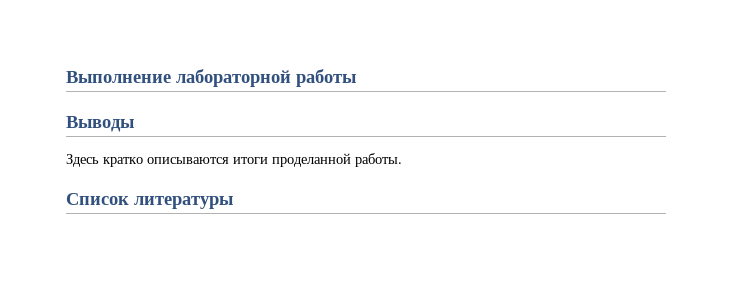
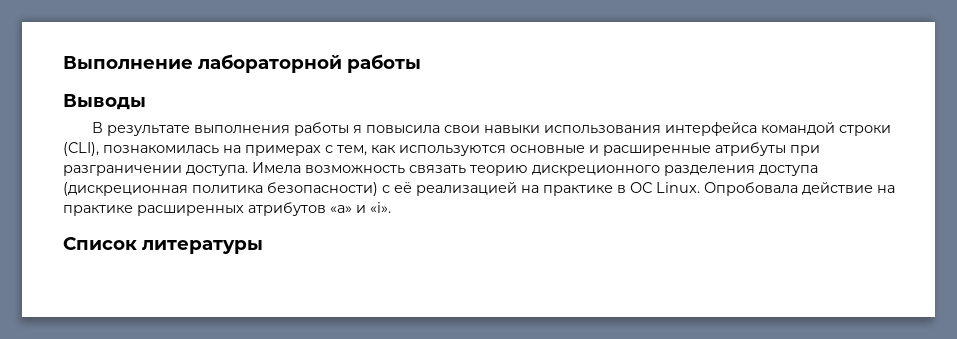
[66,153,402,167] Здесь кратко описываются итоги проделанной работы. -> [91,122,891,136] [63,142,820,156] [63,162,818,176] [63,182,895,196] [63,202,391,216] В результате выполнения работы я повысила свои навыки использования интерфейса командой строки (CLI), познакомилась на примерах с тем, как используются основные и расширенные атрибуты при разграничении доступа. Имела возможность связать теорию дискреционного разделения доступа (дискреционная политика безопасности) с её реализацией на практике в ОС Linux. Опробовала действие на практике расширенных атрибутов «а» и «i».

